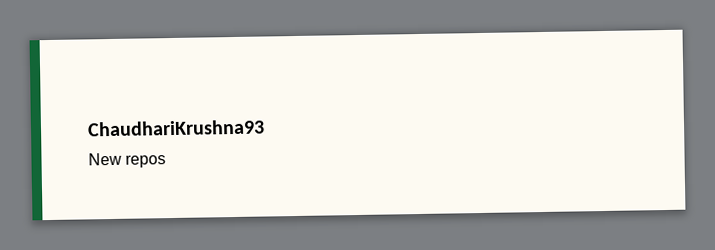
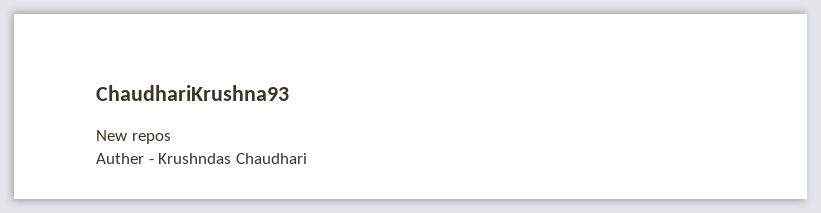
(167, 161) none -> [96,153,307,164] // Auther - Krushndas Chaudhari

